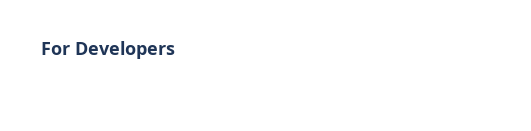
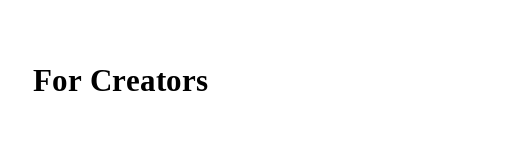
[75,41,175,59] Developers -> [90,70,209,91] Creators

